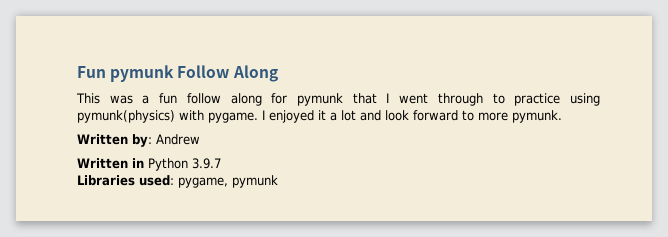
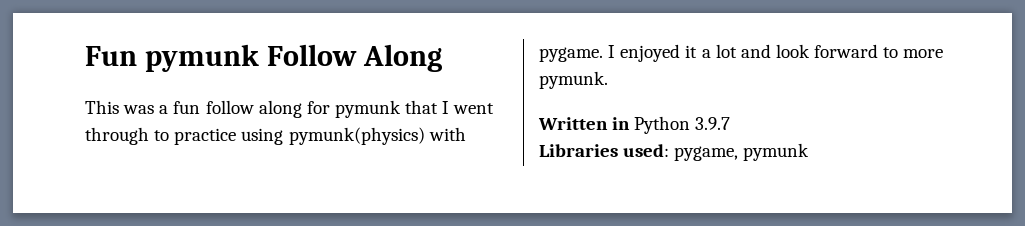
[77,134,200,147] // Written by: Andrew -> (608, 80) none

